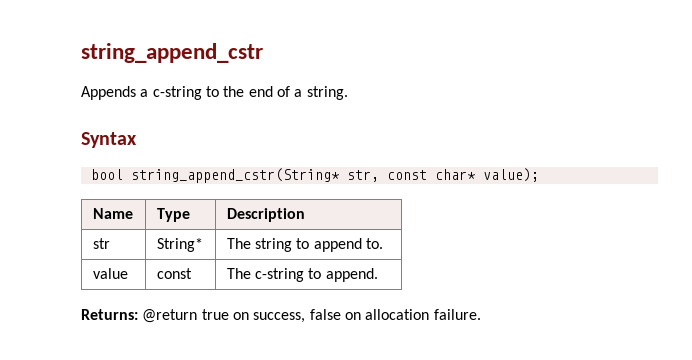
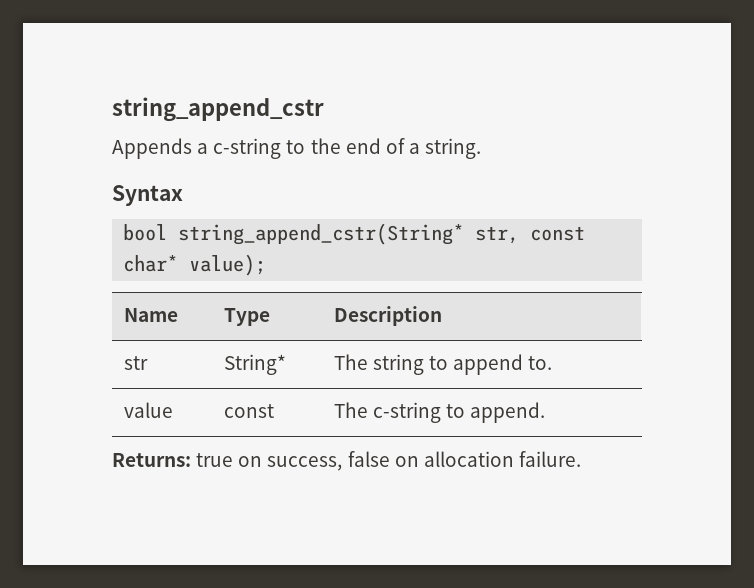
[142,309,198,323] @return -> (191, 460) none

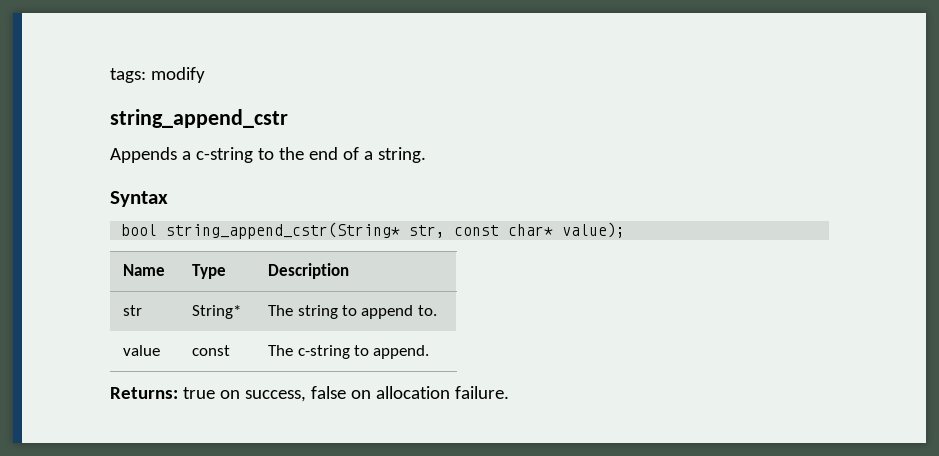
(112, 109) none -> [110,67,205,83] tags: modify //

